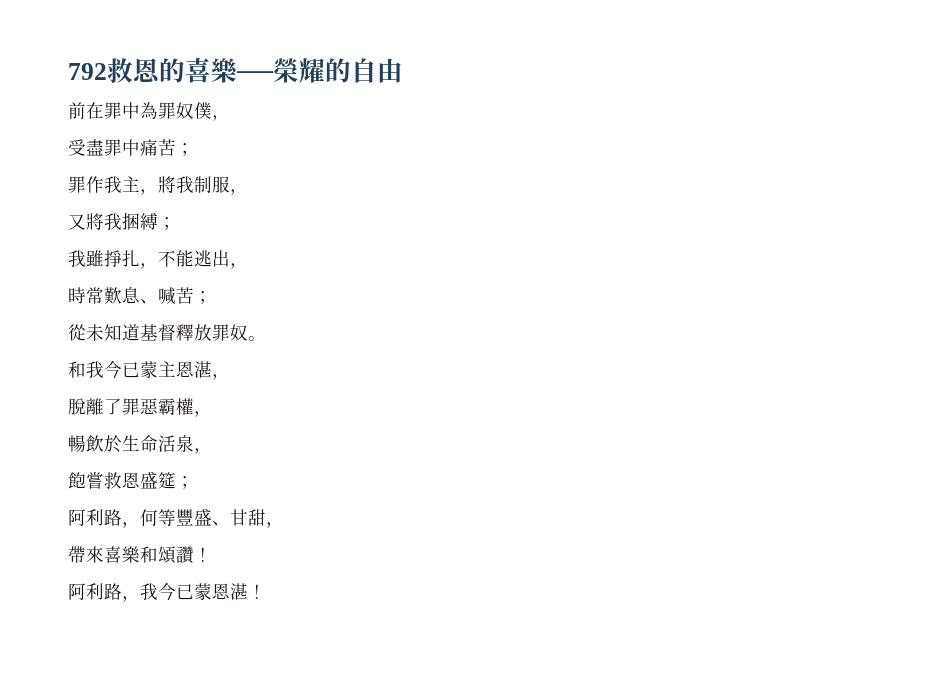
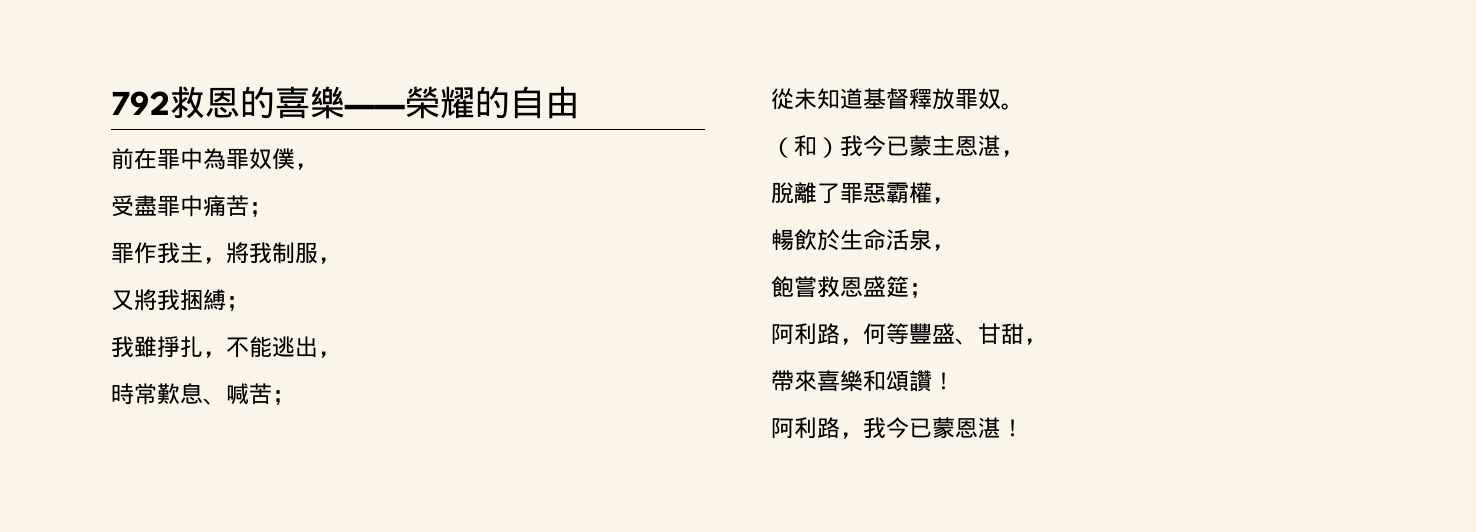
[236,71,274,80] ── -> [344,104,405,115] ——
[68,361,86,378] 和 -> [771,135,840,158] （和）

